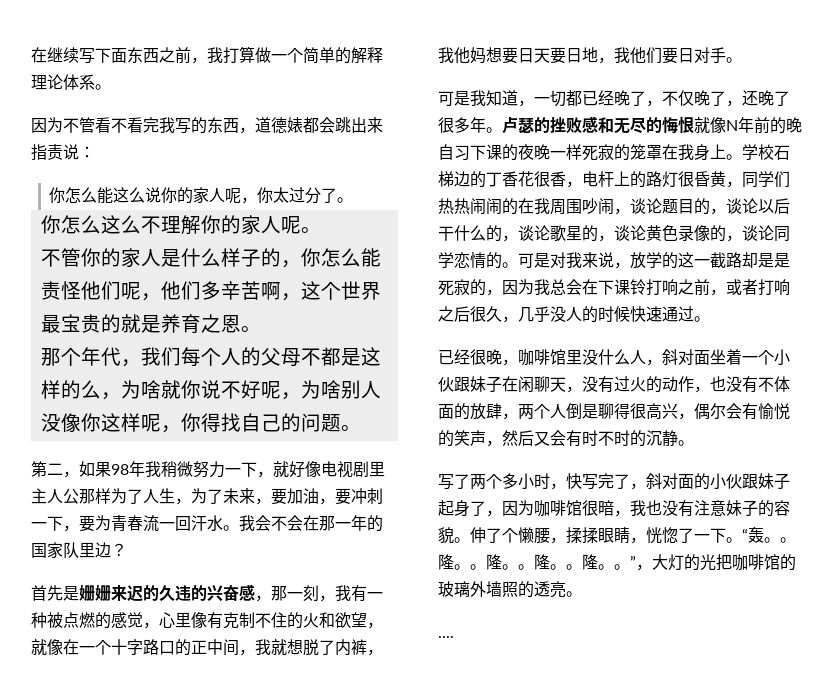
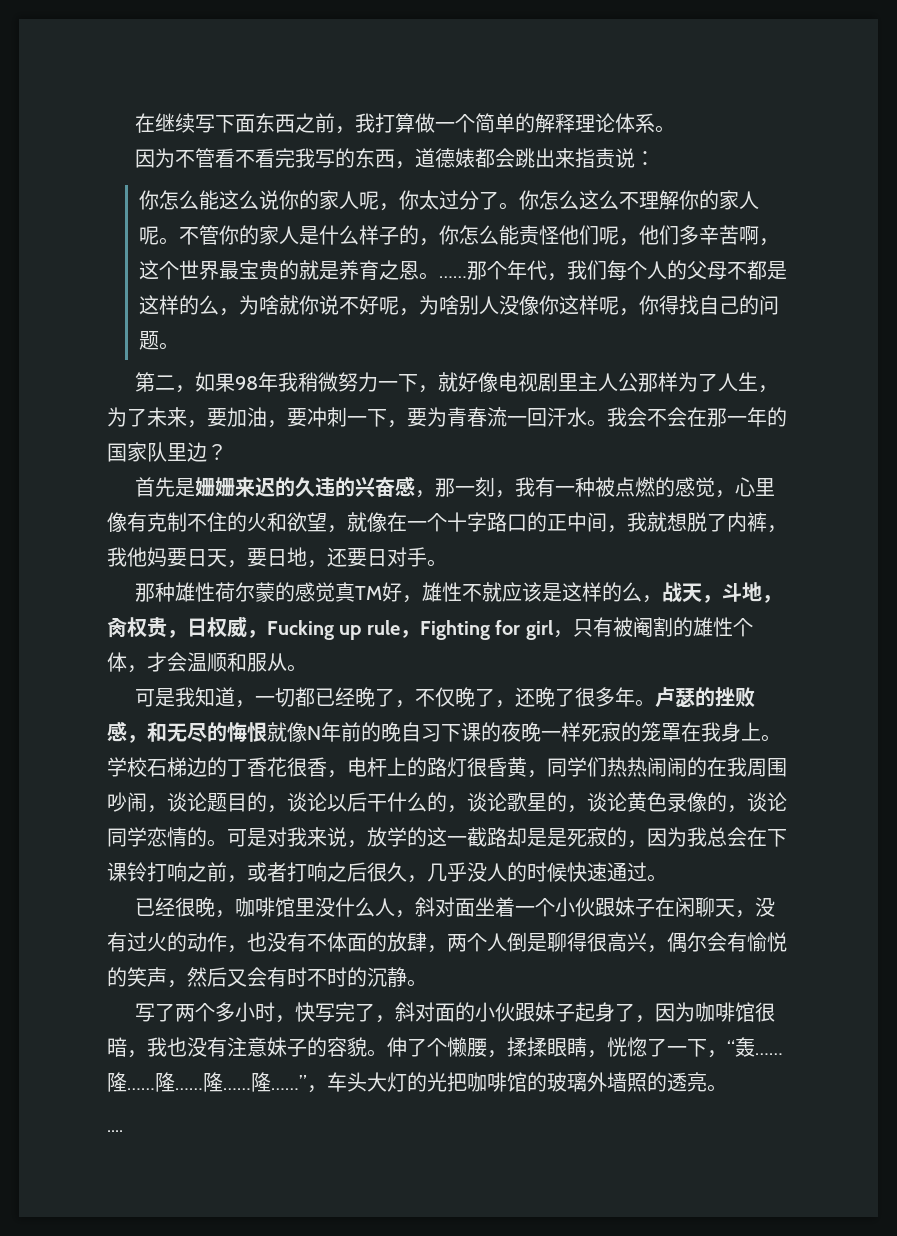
(354, 200) // -> (519, 206) none
(321, 230) // -> (179, 241) none
(261, 329) // -> [438,276,467,278] ……
[486,47,550,64] 想要日天 -> [167,548,247,568] 要日天，
[614,47,662,64] 我他们 -> [327,547,347,567] 还
(742, 60) none -> [134,582,782,603] [107,616,753,640] [107,652,307,673] // 那种雄性荷尔蒙的感觉真TM好，雄性不就应该是这样的么，战天，斗地，肏权贵，日权威，Fucking up rule，Fighting for girl，只有被阉割的雄性个体，才会温顺和服从。
(598, 124) none -> [127,735,147,743] ，
[726,526,796,543] [438,554,652,571] 。“轰。。隆。。隆。。隆。。隆。。”， -> [707,1037,783,1058] [107,1072,367,1093] ，“轰……隆……隆……隆……隆……”，车头

